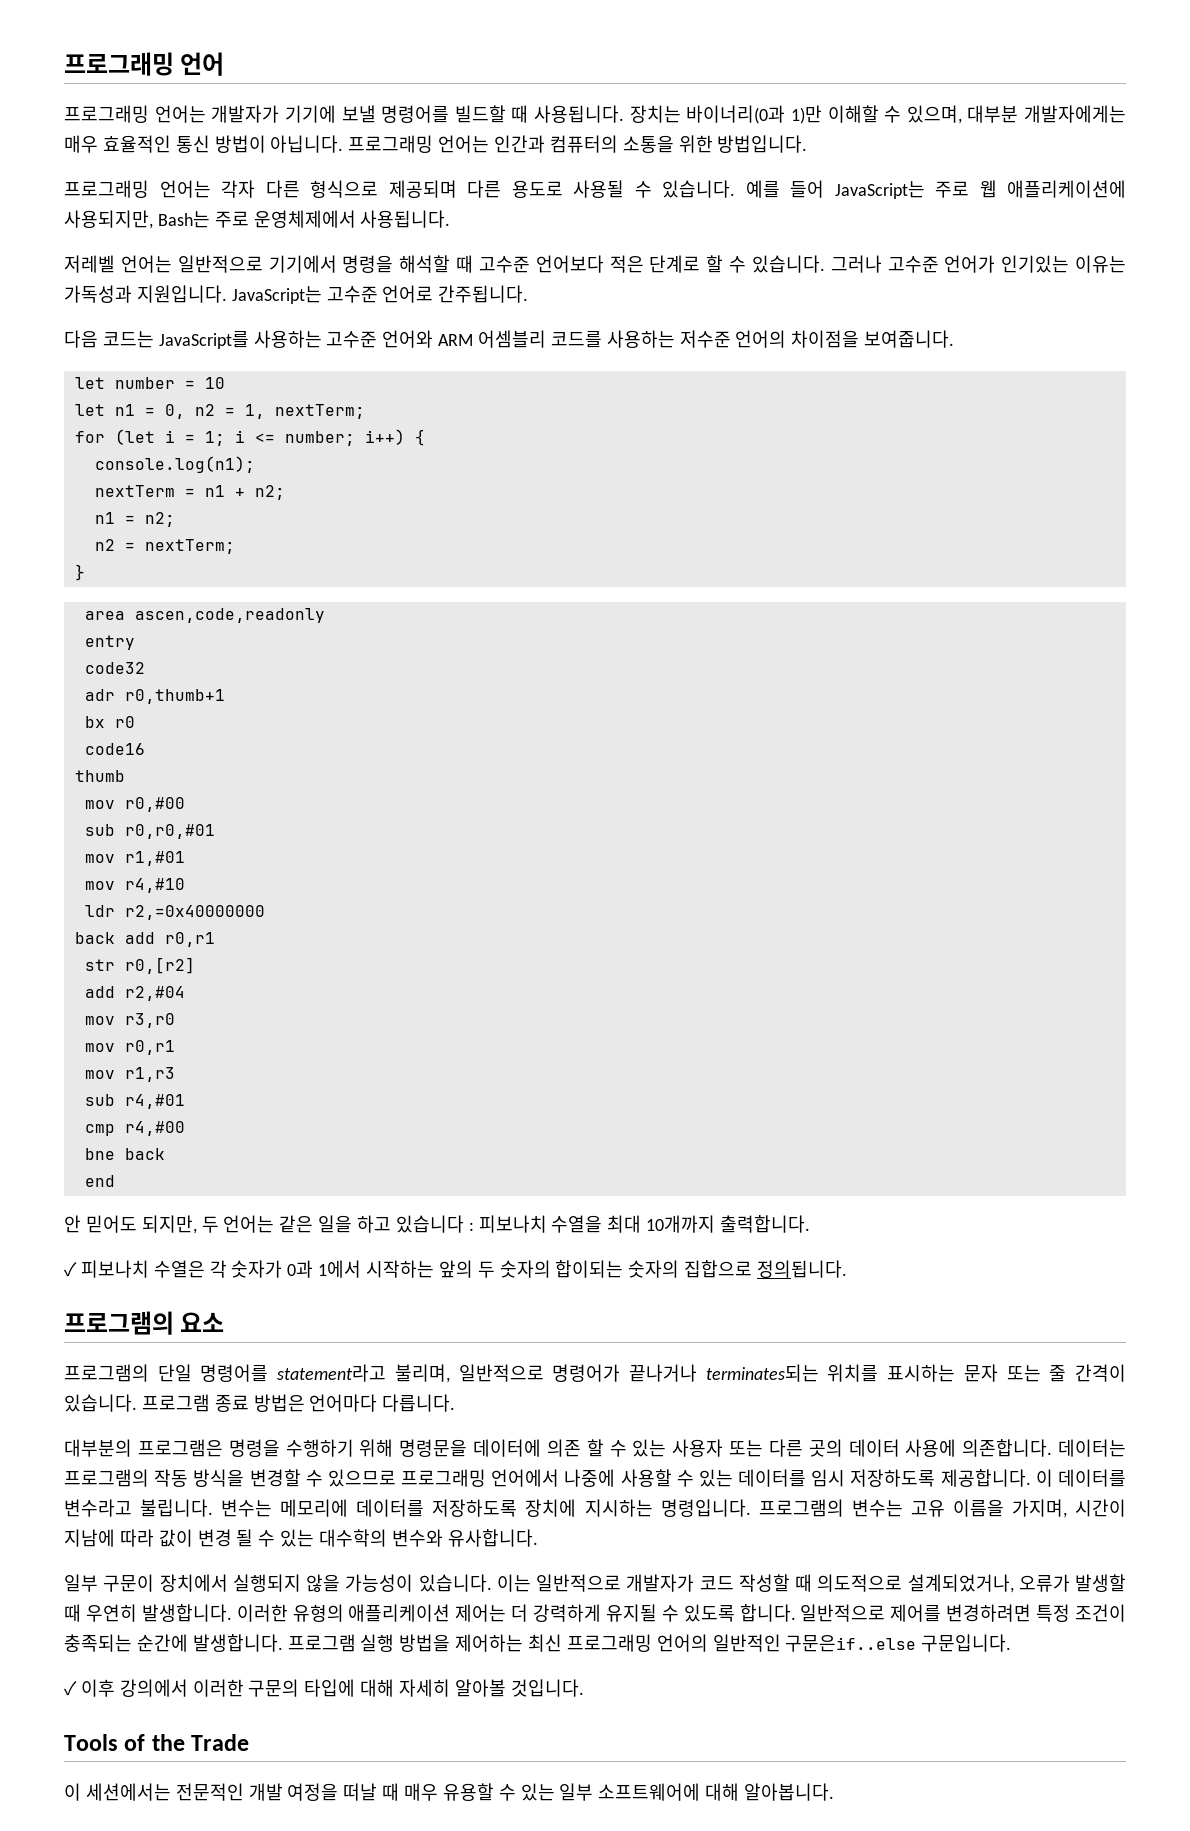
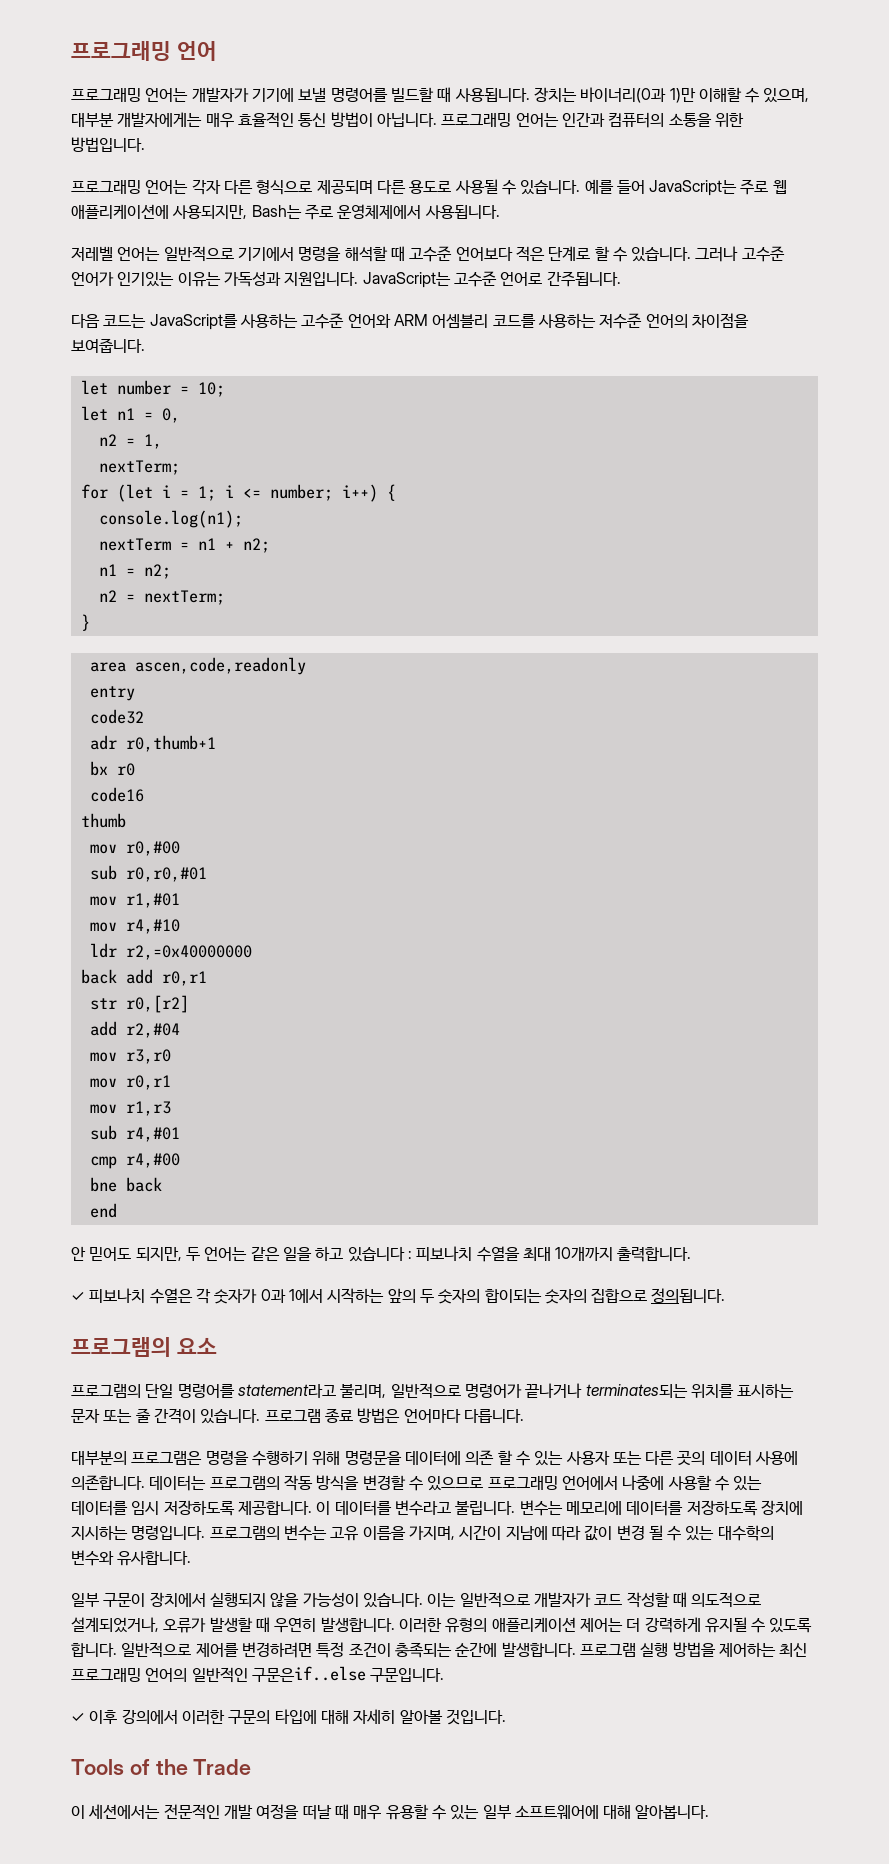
[204,377,225,389] 10 -> [197,382,225,397] 10;
(185, 411) none -> (180, 415) //
(265, 411) none -> (162, 441) //

